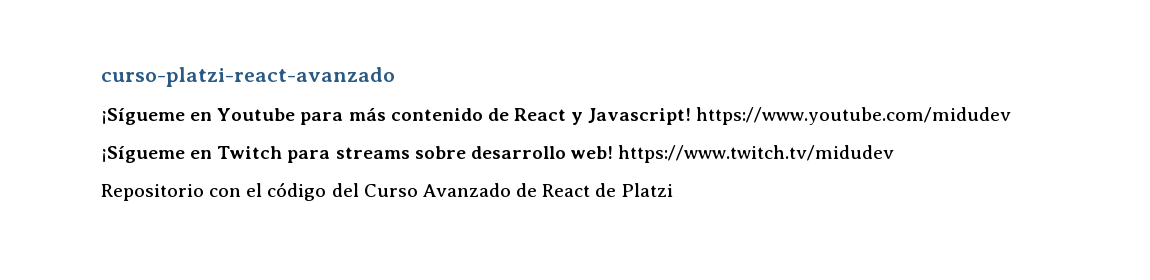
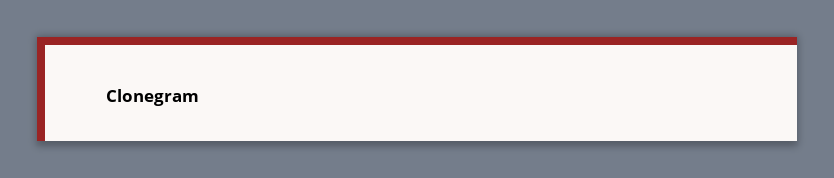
[101,67,395,87] [101,107,1012,125] [101,145,895,163] [101,182,674,201] curso-platzi-react-avanzado // ¡Sígueme en Youtube para más contenido de React y Javascript! https://www.youtube.com/midudev // ¡Sígueme en Twitch para streams sobre desarrollo web! https://www.twitch.tv/midudev // Repositorio con el código del Curso Avanzado de React de Platzi -> [106,89,199,106] Clonegram

